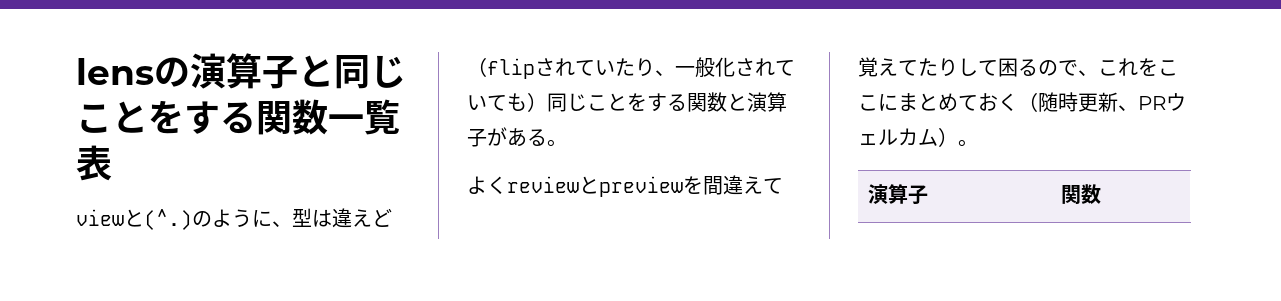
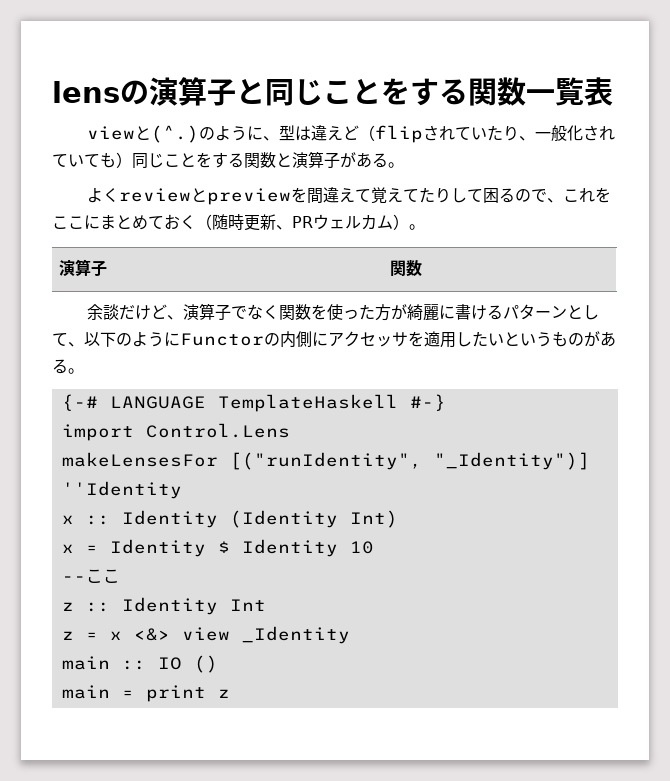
(1102, 194) none -> [86,303,599,321] [52,331,616,348] [52,359,84,374] [61,394,446,412] [61,423,290,441] [61,452,590,470] [61,481,182,499] [61,510,398,528] [61,539,374,557] [61,569,120,583] [61,597,266,615] [61,626,350,644] [61,655,218,673] [61,685,230,702] // 余談だけど、演算子でなく関数を使った方が綺麗に書けるパターンとして、以下のようにFunctorの内側にアクセッサを適用したいというものがある。 // {-# LANGUAGE TemplateHaskell #-} // import Control.Lens // makeLensesFor [("runIdentity", "_Identity")] ''Identity // x :: Identity (Identity Int) // x = Identity $ Identity 10 // --ここ // z :: Identity Int // z = x <&> view _Identity // main :: IO () // main = print z

